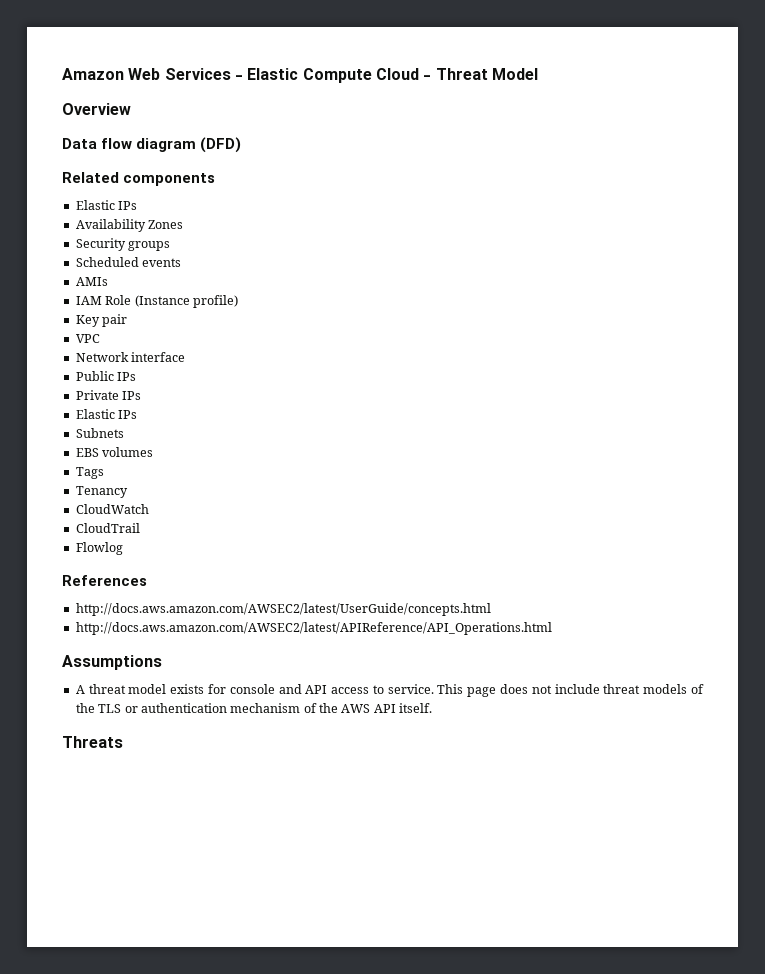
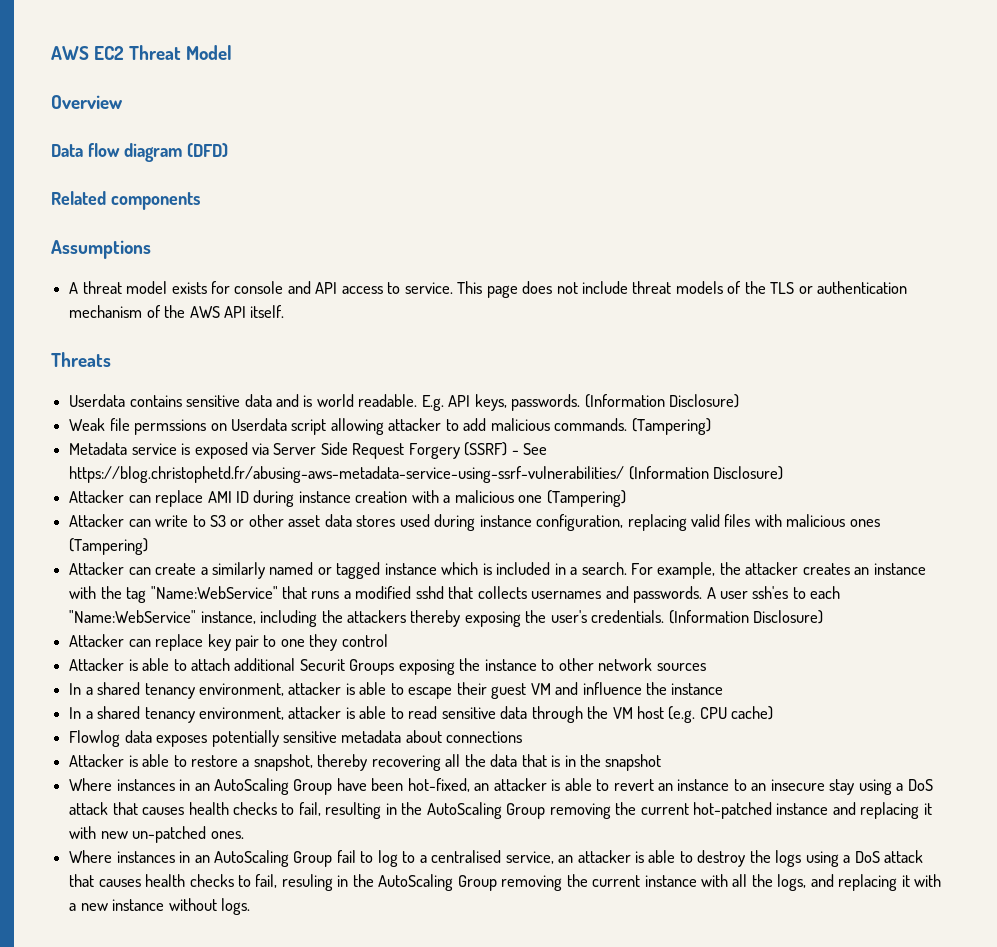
[62,68,432,83] Amazon Web Services - Elastic Compute Cloud - -> [51,46,125,60] AWS EC2
[75,200,138,210] [75,219,184,232] [75,238,171,251] [75,257,182,267] [75,277,108,286] [75,295,238,308] [75,314,128,327] [75,334,100,343] [75,352,186,362] [75,371,137,381] [75,390,142,400] [75,409,138,419] [75,428,124,438] [75,447,154,457] [75,467,104,479] [75,486,128,498] [75,504,149,514] [75,523,140,533] [75,542,123,555] [62,575,147,586] [75,603,491,616] [75,622,552,635] // Elastic IPs // Availability Zones // Security groups // Scheduled events // AMIs // IAM Role (Instance profile) // Key pair // VPC // Network interface // Public IPs // Private IPs // Elastic IPs // Subnets // EBS volumes // Tags // Tenancy // CloudWatch // CloudTrail // Flowlog // References // http://docs.aws.amazon.com/AWSEC2/latest/UserGuide/concepts.html // http://docs.aws.amazon.com/AWSEC2/latest/APIReference/API_Operations.html -> (200, 201) none
(123, 742) none -> [69,394,740,411] [69,418,711,435] [69,442,548,459] [69,466,783,483] [69,490,626,507] [69,514,880,531] [69,538,149,555] [69,562,926,579] [69,586,841,603] [69,610,824,627] [69,634,388,651] [69,658,706,675] [69,682,724,699] [69,706,774,723] [69,730,523,747] [69,754,662,771] [69,778,933,795] [69,802,932,819] [69,826,244,843] [69,850,924,867] [69,874,942,891] [69,898,250,915] // Userdata contains sensitive data and is world readable. E.g. API keys, passwords. (Information Disclosure) // Weak file permssions on Userdata script allowing attacker to add malicious commands. (Tampering) // Metadata service is exposed via Server Side Request Forgery (SSRF) - See https://blog.christophetd.fr/abusing-aws-metadata-service-using-ssrf-vulnerabilities/ (Information Disclosure) // Attacker can replace AMI ID during instance creation with a malicious one (Tampering) // Attacker can write to S3 or other asset data stores used during instance configuration, replacing valid files with malicious ones (Tampering) // Attacker can create a similarly named or tagged instance which is included in a search. For example, the attacker creates an instance with the tag "Name:WebService" that runs a modified sshd that collects usernames and passwords. A user ssh'es to each "Name:WebService" instance, including the attackers thereby exposing the user's credentials. (Information Disclosure) // Attacker can replace key pair to one they control // Attacker is able to attach additional Securit Groups exposing the instance to other network sources // In a shared tenancy environment, attacker is able to escape their guest VM and influence the instance // In a shared tenancy environment, attacker is able to read sensitive data through the VM host (e.g. CPU cache) // Flowlog data exposes potentially sensitive metadata about connections // Attacker is able to restore a snapshot, thereby recovering all the data that is in the snapshot // Where instances in an AutoScaling Group have been hot-fixed, an attacker is able to revert an instance to an insecure stay using a DoS attack that causes health checks to fail, resulting in the AutoScaling Group removing the current hot-patched instance and replacing it with new un-patched ones. // Where instances in an AutoScaling Group fail to log to a centralised service, an attacker is able to destroy the logs using a DoS attack that causes health checks to fail, resuling in the AutoScaling Group removing the current instance with all the logs, and replacing it with a new instance without logs.

